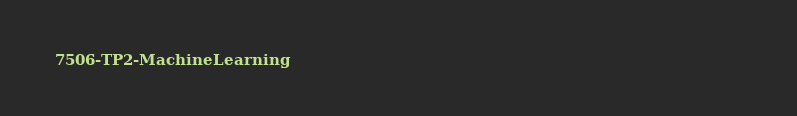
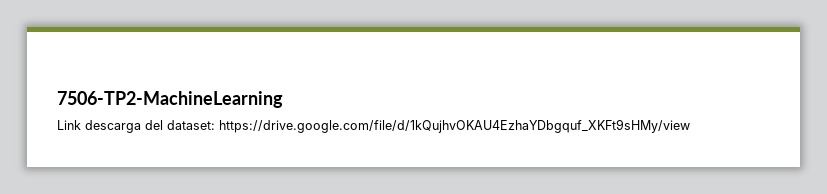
(291, 61) none -> [57,119,690,133] // Link descarga del dataset: https://drive.google.com/file/d/1kQujhvOKAU4EzhaYDbgquf_XKFt9sHMy/view

